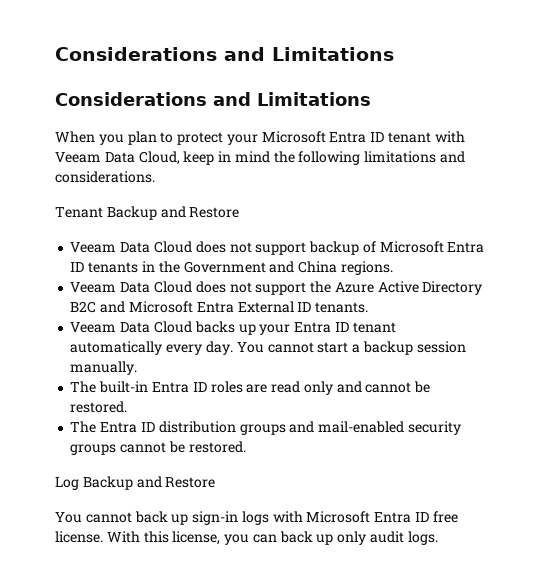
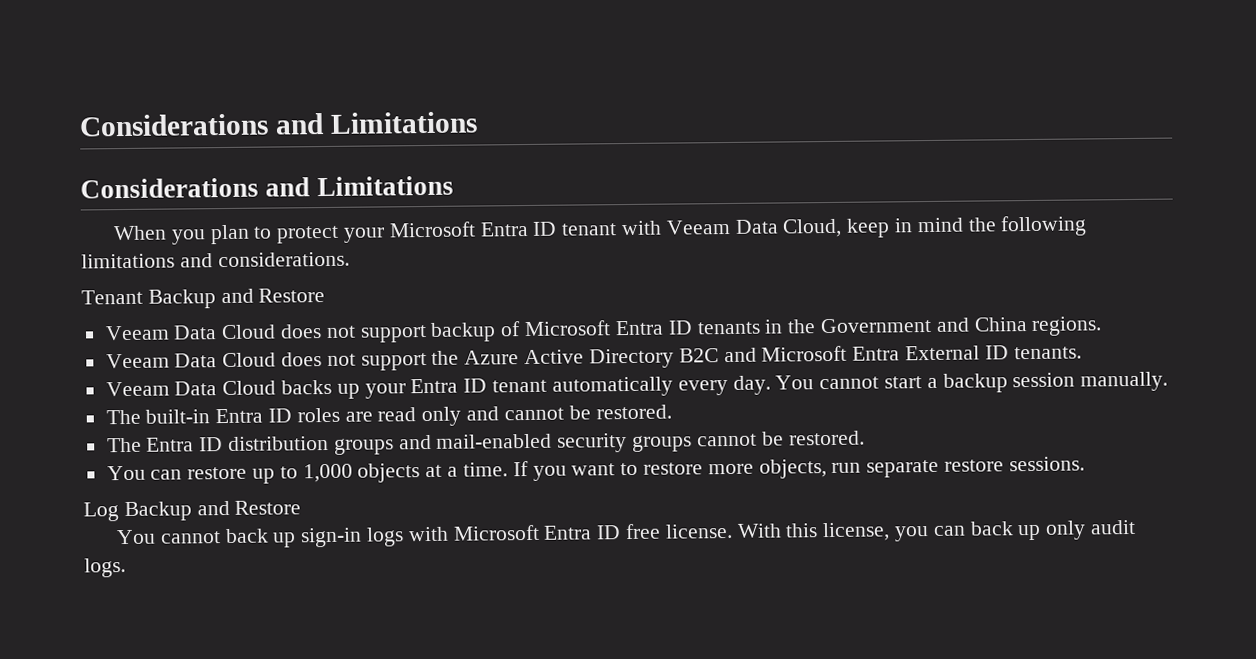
(246, 447) none -> [106,456,1085,484] // You can restore up to 1,000 objects at a time. If you want to restore more objects, run separate restore sessions.

